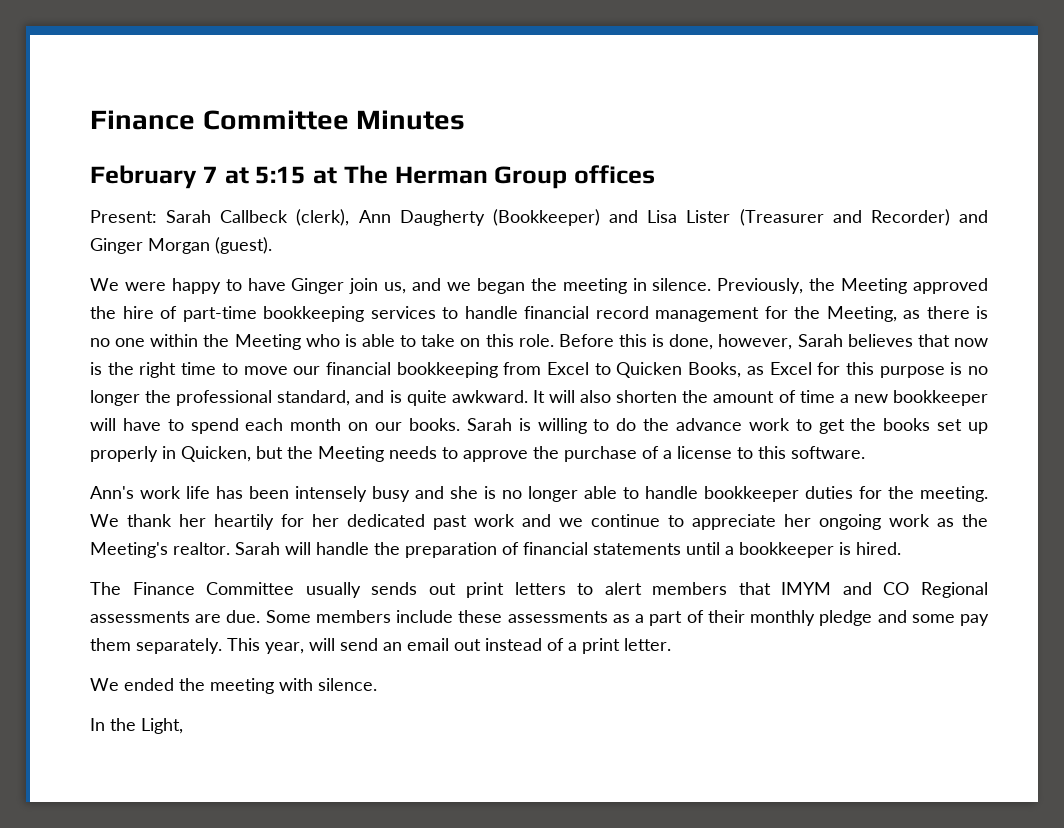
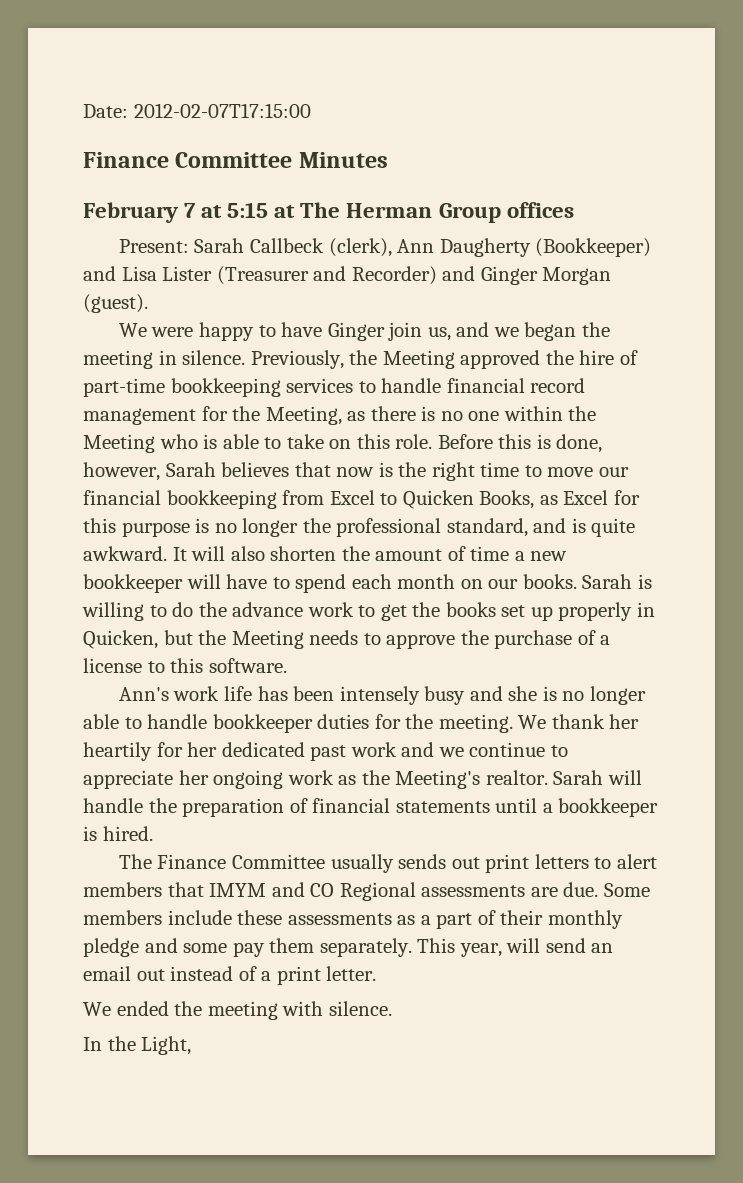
(90, 120) none -> [83,103,311,118] Date: 2012-02-07T17:15:00 //

